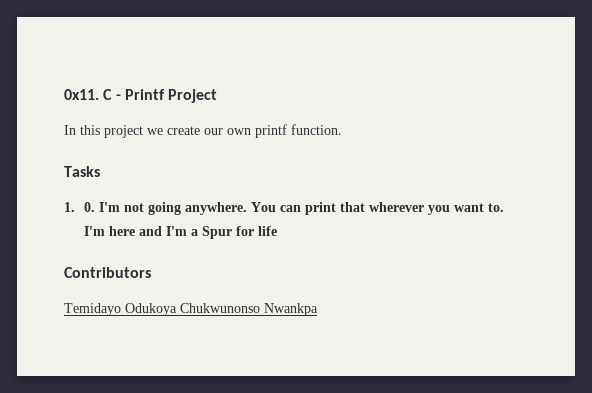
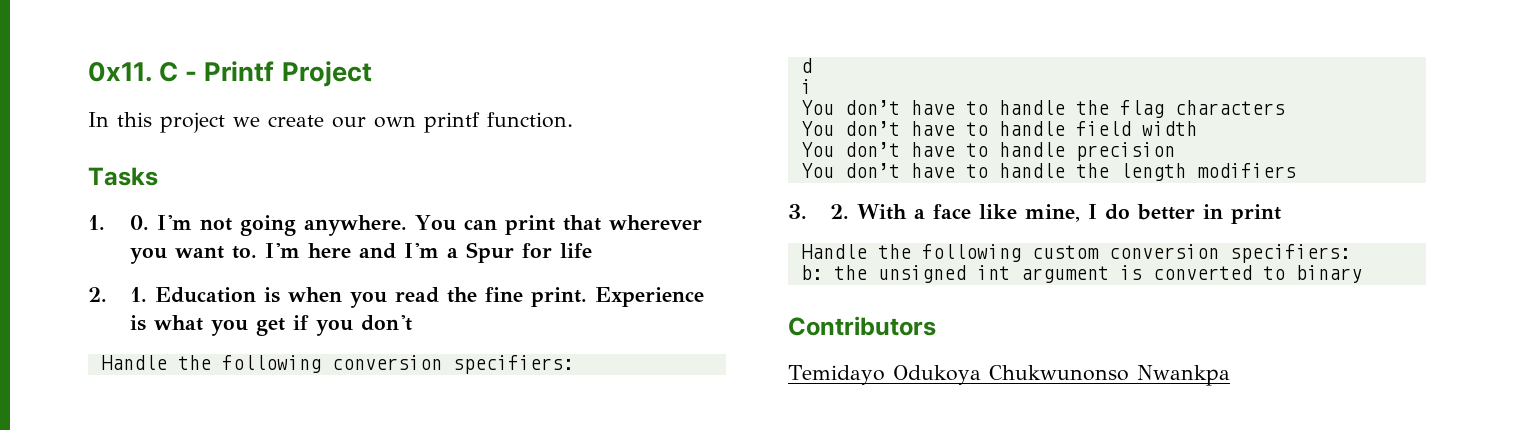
(277, 231) none -> [88,287,704,308] [129,314,412,336] [100,355,574,374] [800,58,812,73] [800,79,812,94] [800,100,1285,118] [800,121,1197,136] [800,142,1175,161] [800,163,1296,181] [788,204,1281,224] [800,244,1351,263] [800,265,1362,283] // 2. 1. Education is when you read the fine print. Experience is what you get if you don't // Handle the following conversion specifiers: // d // i // You don’t have to handle the flag characters // You don’t have to handle field width // You don’t have to handle precision // You don’t have to handle the length modifiers // 3. 2. With a face like mine, I do better in print // Handle the following custom conversion specifiers: // b: the unsigned int argument is converted to binary

